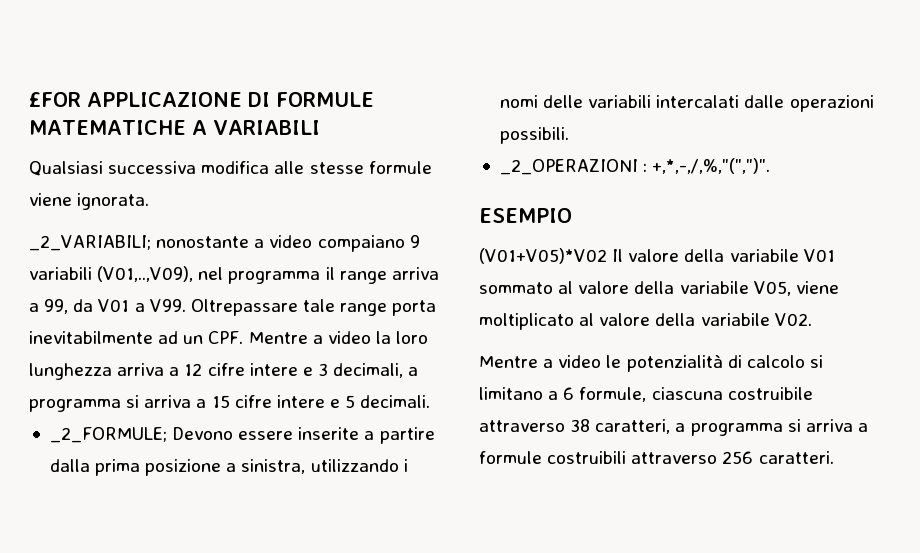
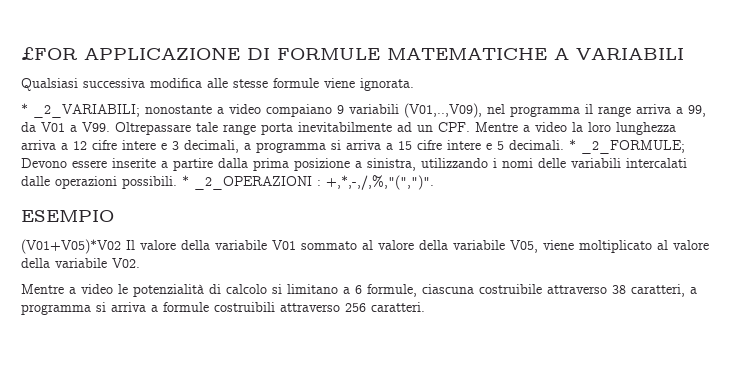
(150, 201) none -> [21,103,28,114] *
(431, 401) // -> [569,139,576,150] *
(569, 135) // -> [182,175,189,186] *

